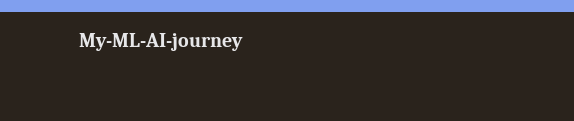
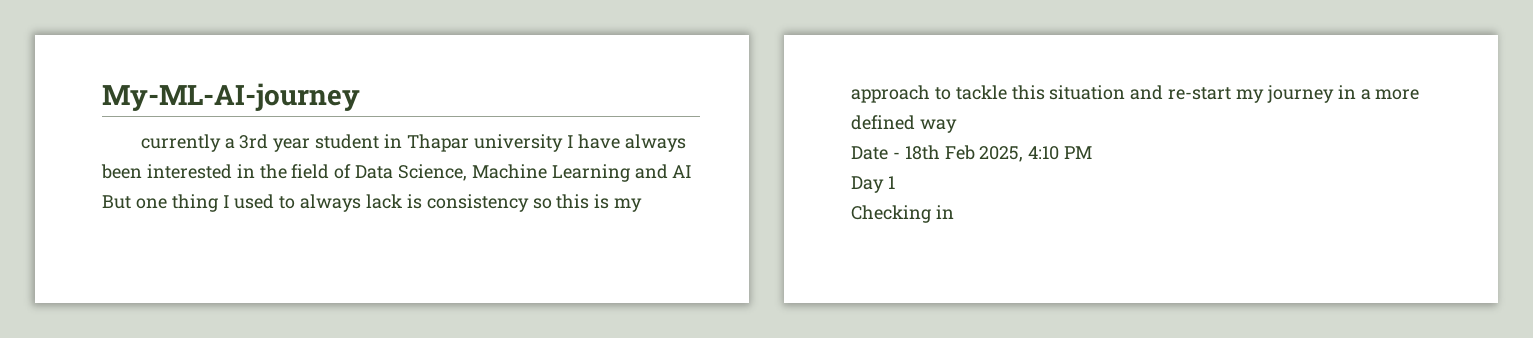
(243, 42) none -> [140,134,687,152] [101,164,693,182] [102,194,643,212] [851,85,1420,103] [851,115,957,133] [851,145,1093,162] [851,176,895,193] [851,205,954,223] // currently a 3rd year student in Thapar university I have always been interested in the field of Data Science, Machine Learning and AI But one thing I used to always lack is consistency so this is my approach to tackle this situation and re-start my journey in a more defined way // Date - 18th Feb 2025, 4:10 PM // Day 1 // Checking in

